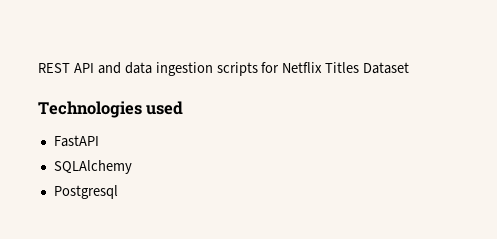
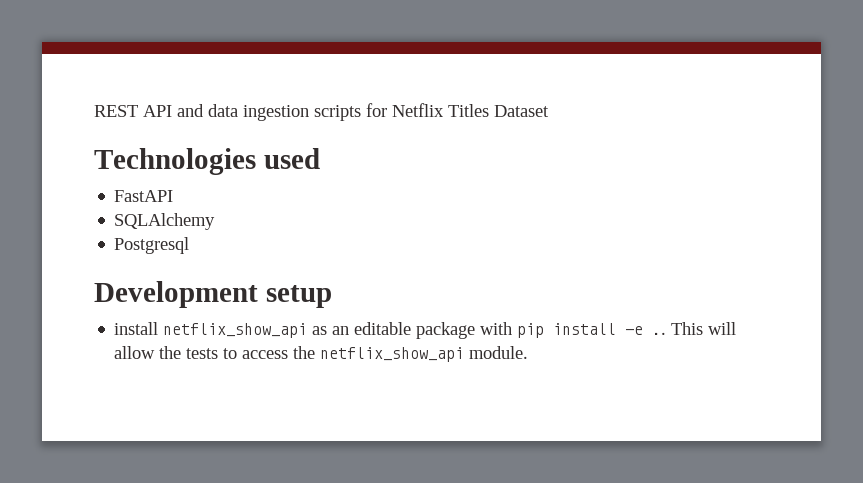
(118, 192) none -> [94,281,332,308] [114,322,737,339] [114,346,529,362] // Development setup // install netflix_show_api as an editable package with pip install -e .. This will allow the tests to access the netflix_show_api module.

